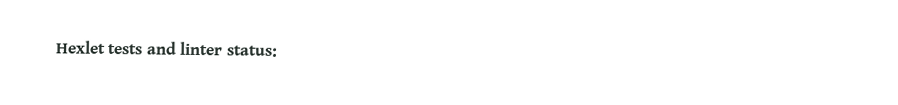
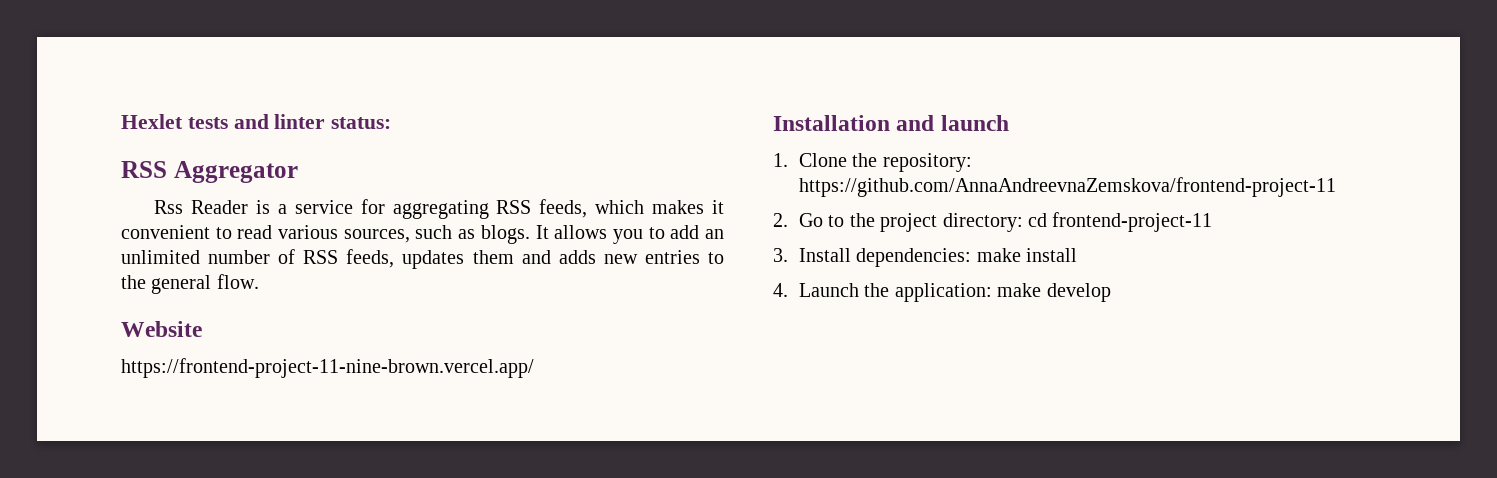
(278, 51) none -> [121,161,298,183] [154,199,724,219] [121,225,724,244] [121,249,725,269] [121,274,259,294] [121,321,202,337] [121,358,534,378] [773,115,1009,131] [773,153,972,172] [798,177,1336,197] [773,212,1213,232] [773,248,1078,267] [773,283,1111,302] // RSS Aggregator // Rss Reader is a service for aggregating RSS feeds, which makes it convenient to read various sources, such as blogs. It allows you to add an unlimited number of RSS feeds, updates them and adds new entries to the general flow. // Website // https://frontend-project-11-nine-brown.vercel.app/ // Installation and launch // 1. Clone the repository: https://github.com/AnnaAndreevnaZemskova/frontend-project-11 // 2. Go to the project directory: cd frontend-project-11 // 3. Install dependencies: make install // 4. Launch the application: make develop

